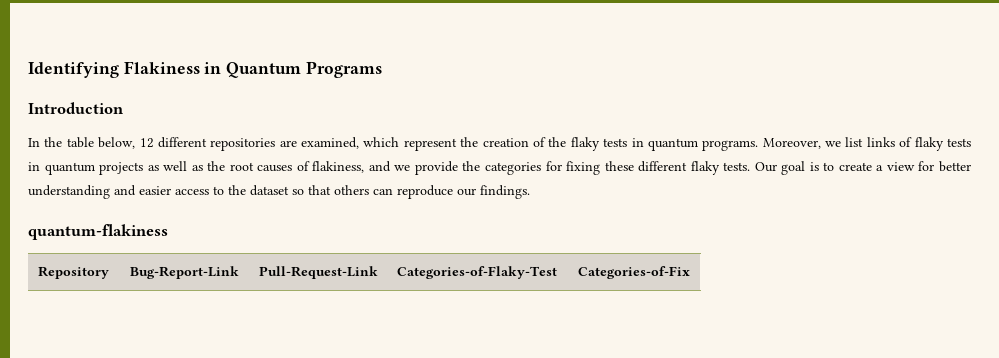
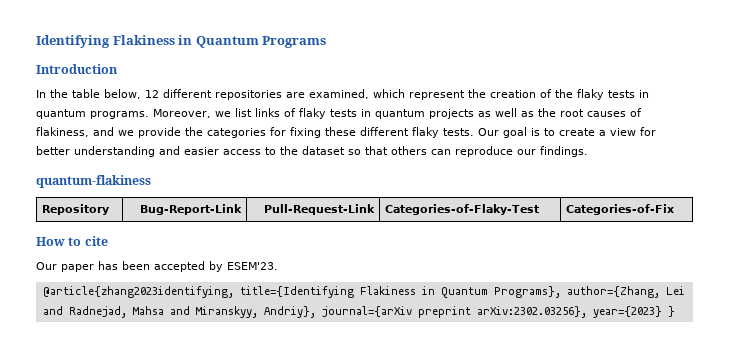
(690, 272) none -> [36,236,108,246] [36,261,278,272] [42,286,685,298] [42,306,675,318] // How to cite // Our paper has been accepted by ESEM'23. // @article{zhang2023identifying, title={Identifying Flakiness in Quantum Programs}, author={Zhang, Lei and Radnejad, Mahsa and Miranskyy, Andriy}, journal={arXiv preprint arXiv:2302.03256}, year={2023} }

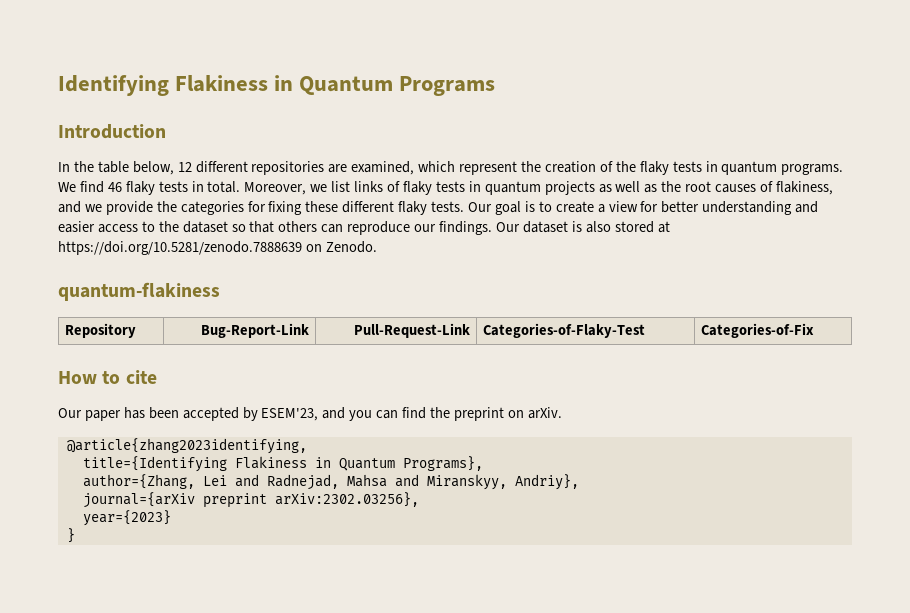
(149, 115) none -> [58,181,241,195] We find 46 flaky tests in total.
(588, 151) none -> [495,221,670,233] [58,241,377,255] Our dataset is also stored at https://doi.org/10.5281/zenodo.7888639 on Zenodo.
[227,262,278,270] ESEM'23. -> [261,407,562,421] ESEM'23, and you can find the preprint on arXiv.
(234, 292) none -> (307, 446) //
(561, 292) none -> (483, 463) //
(316, 312) none -> (579, 482) //
(587, 312) none -> (419, 499) //
(662, 312) none -> (171, 518) //

